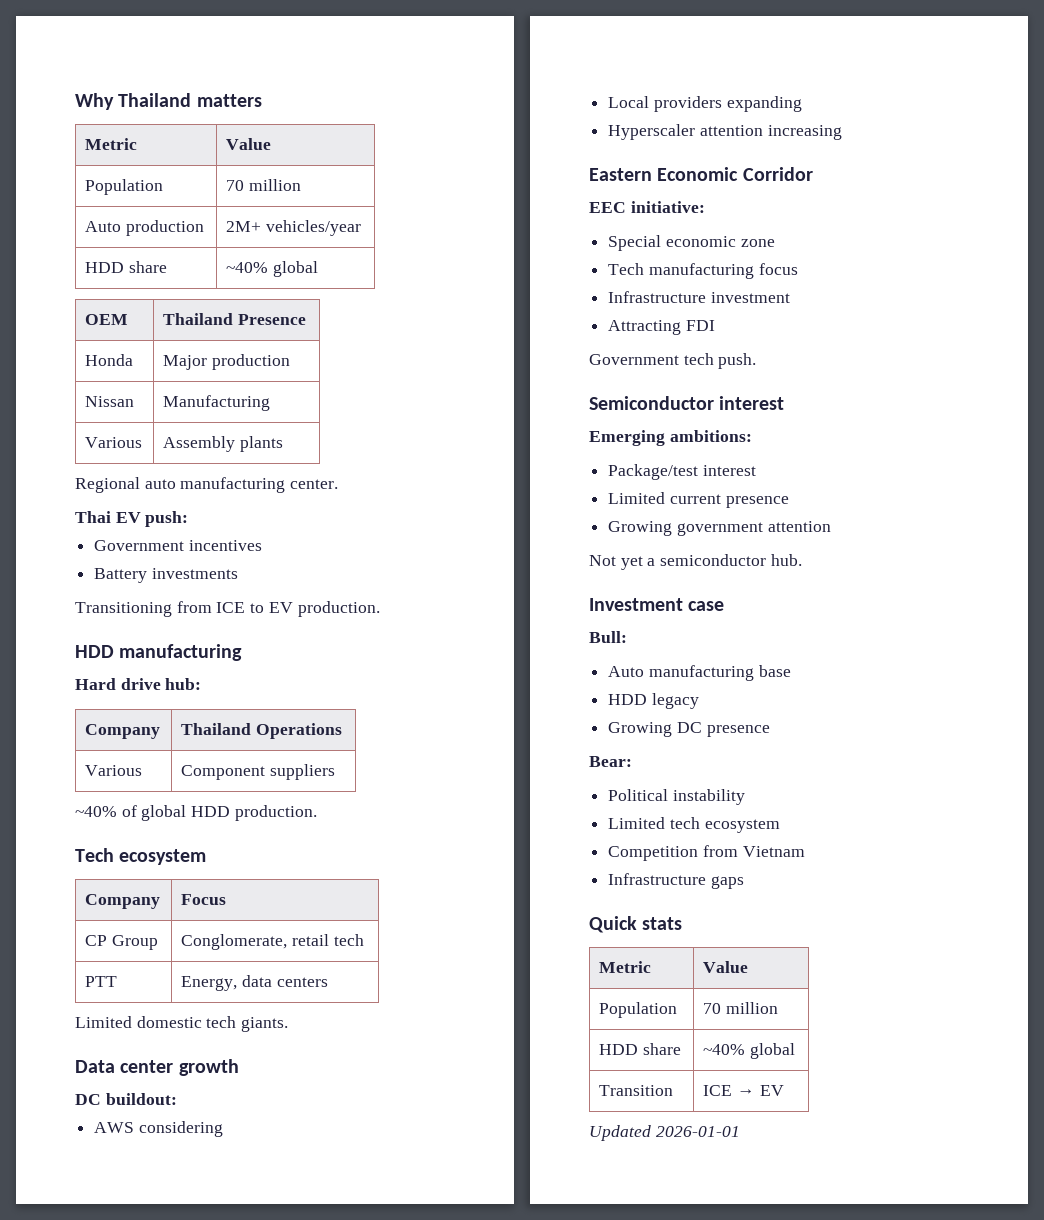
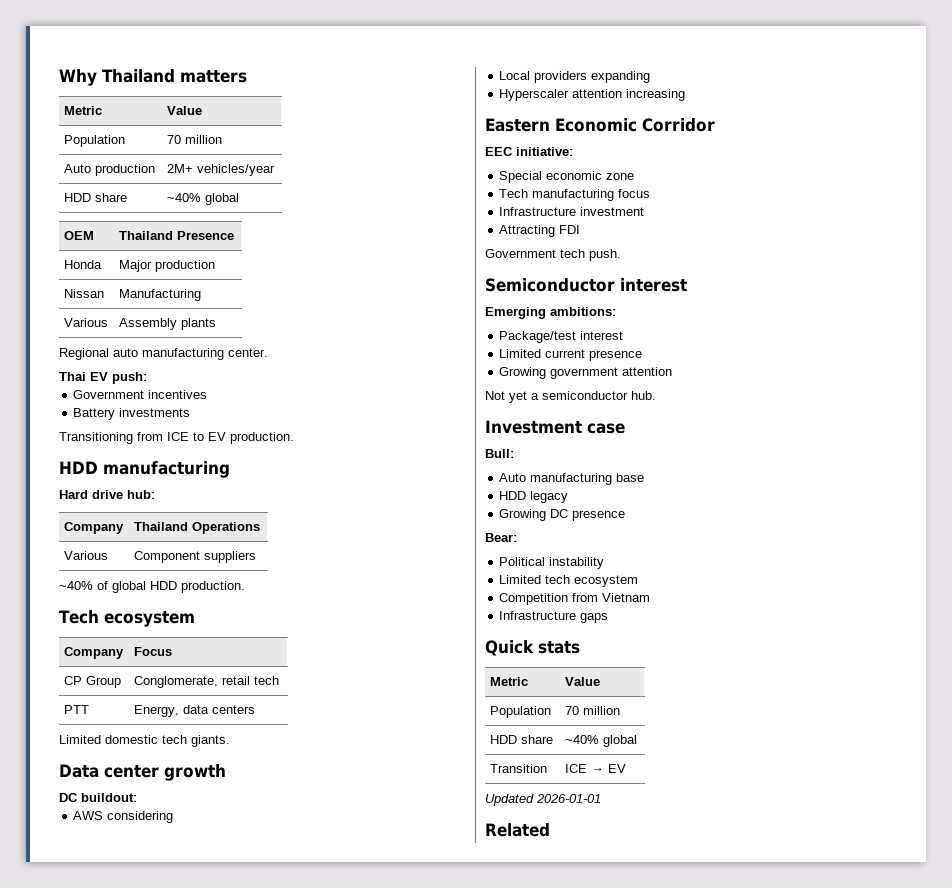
(740, 1131) none -> [485,823,550,837] // Related

